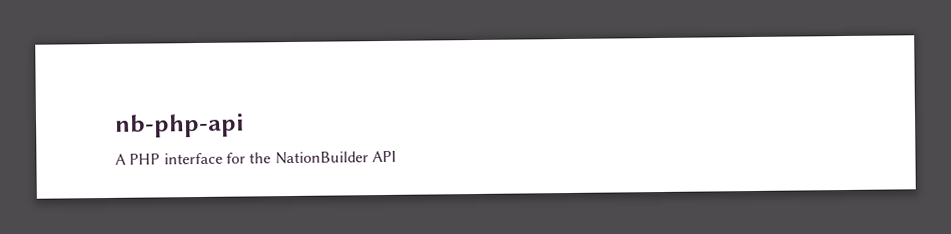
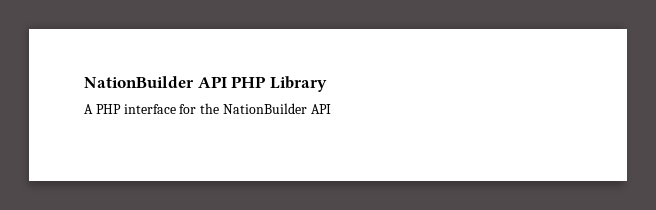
[114,113,245,138] nb-php-api -> [84,76,327,92] NationBuilder API PHP Library

